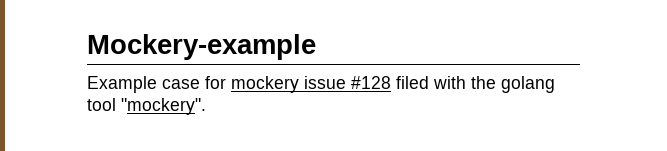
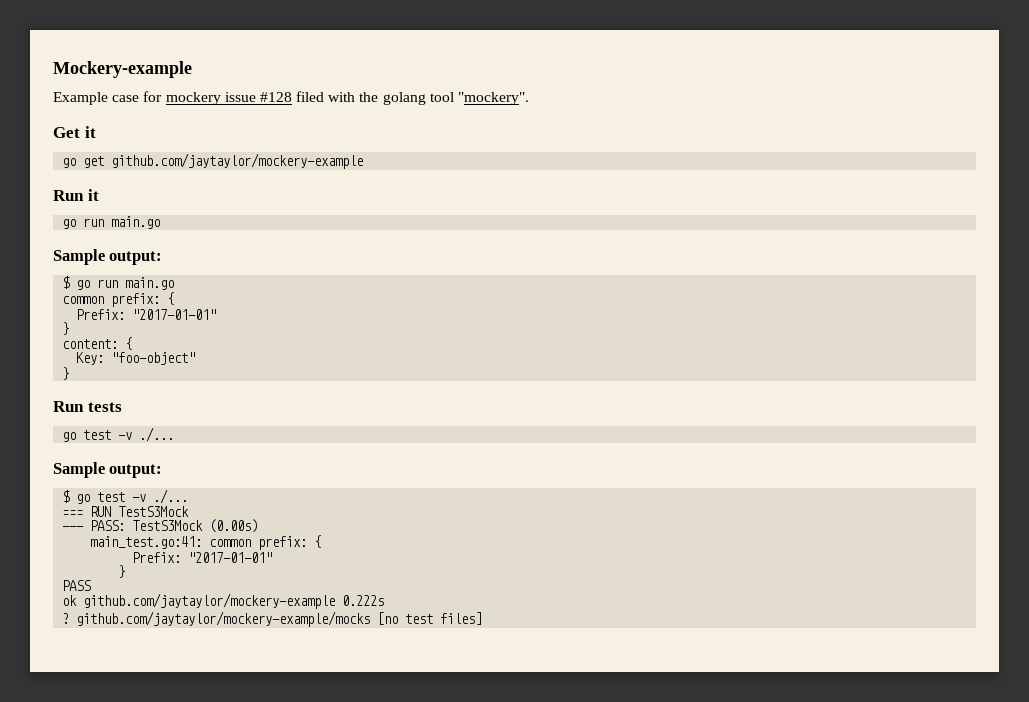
(206, 106) none -> [53,126,96,138] [62,153,364,169] [53,189,99,201] [62,216,161,229] [53,249,163,265] [62,276,175,290] [62,292,175,307] [76,309,217,320] [62,322,70,335] [62,337,133,350] [76,352,196,365] [62,367,70,380] [53,401,122,412] [62,427,175,442] [53,462,163,478] [62,489,189,504] [62,506,190,517] [62,519,259,533] [90,535,322,550] [132,552,273,563] [118,565,126,578] [62,580,92,591] [62,593,385,609] [62,611,483,627] // Get it // go get github.com/jaytaylor/mockery-example // Run it // go run main.go // Sample output: // $ go run main.go // common prefix: { // Prefix: "2017-01-01" // } // content: { // Key: "foo-object" // } // Run tests // go test -v ./... // Sample output: // $ go test -v ./... // === RUN TestS3Mock // --- PASS: TestS3Mock (0.00s) // main_test.go:41: common prefix: { // Prefix: "2017-01-01" // } // PASS // ok github.com/jaytaylor/mockery-example 0.222s // ? github.com/jaytaylor/mockery-example/mocks [no test files]

